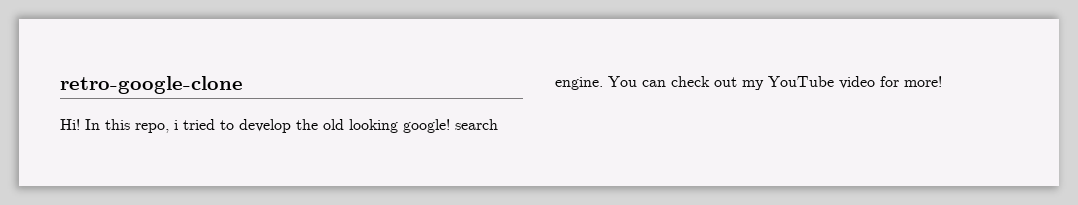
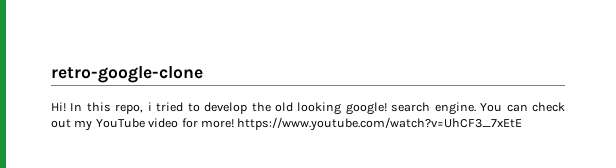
(942, 81) none -> [237,117,523,131] https://www.youtube.com/watch?v=UhCF3_7xEtE

